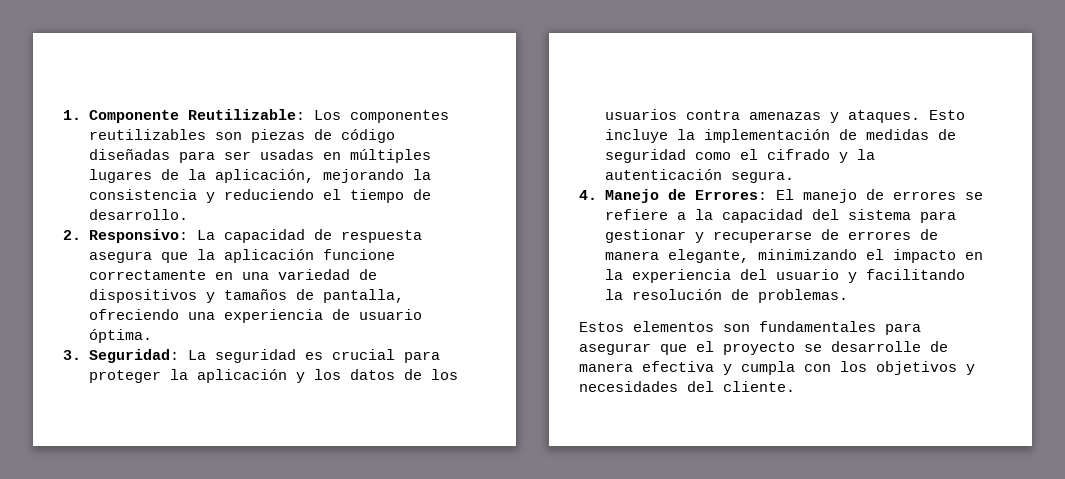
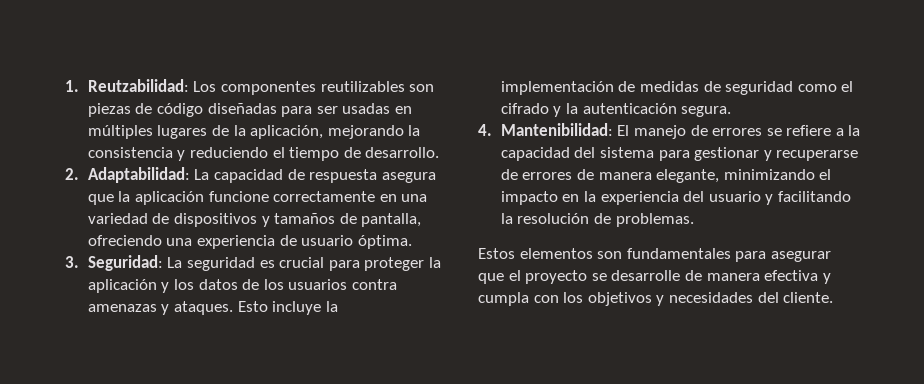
[88,109,305,123] Componente Reutilizable: -> [87,79,189,92] Reutzabilidad:
[88,229,188,243] Responsivo: -> [87,167,190,183] Adaptabilidad:
[604,189,767,203] Manejo de Errores: -> [500,123,613,136] Mantenibilidad:

